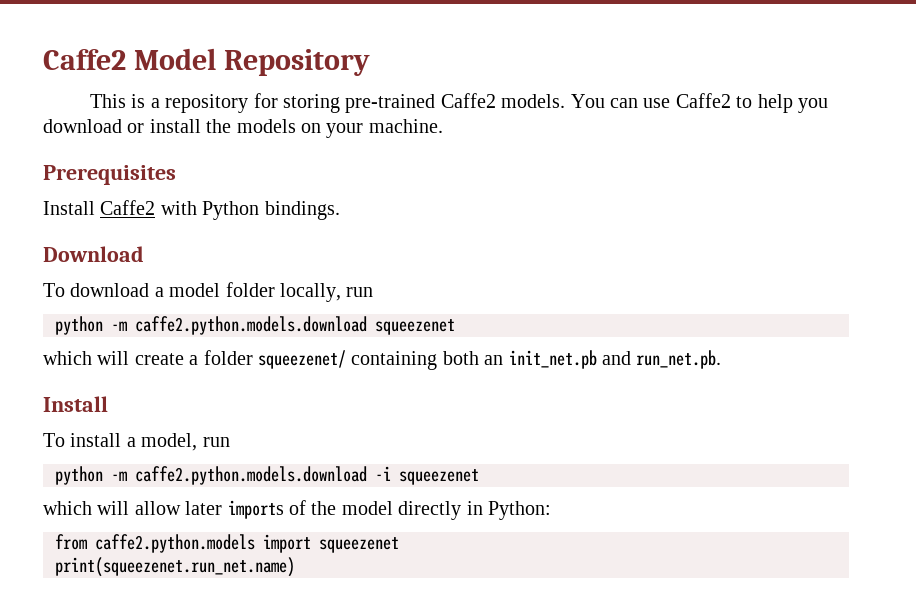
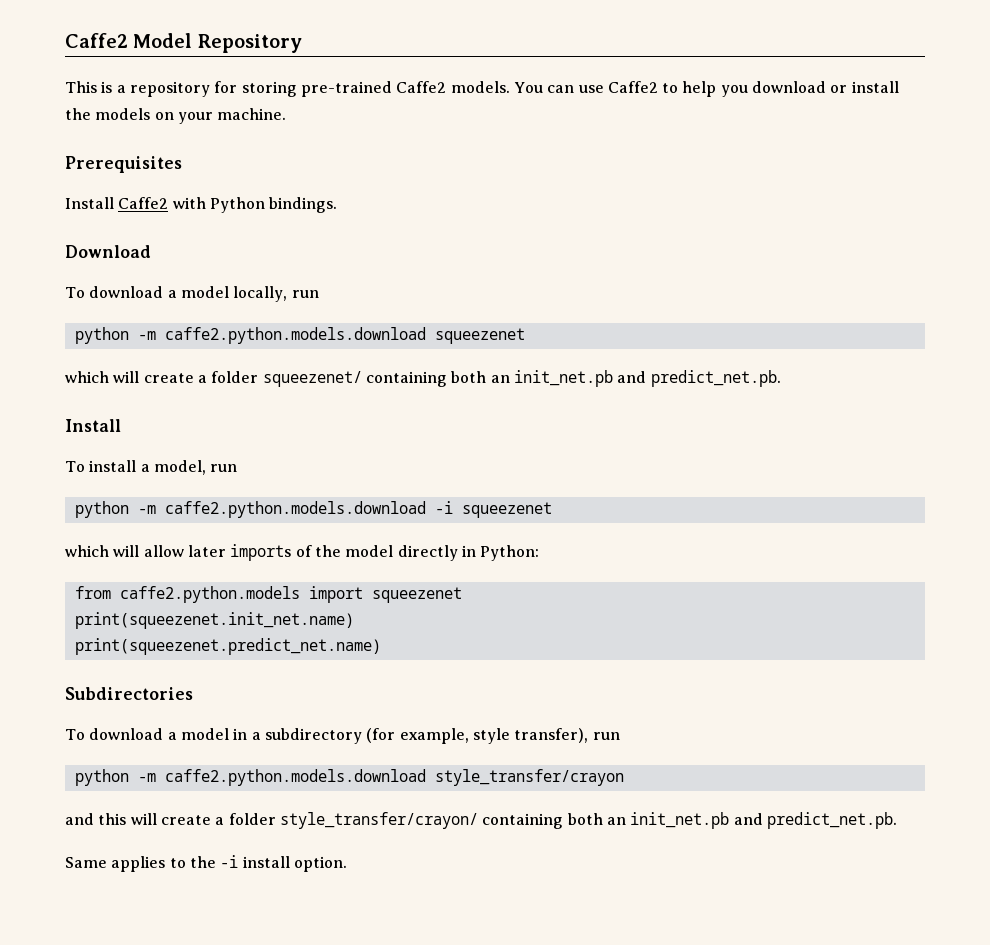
[225,282,275,297] folder -> (229, 292) none
[636,350,722,369] run_net.pb. -> [650,370,781,387] predict_net.pb.
[55,557,295,577] print(squeezenet.run_net.name) -> [74,612,354,629] [74,638,381,655] [65,687,193,700] [65,728,620,744] [74,769,624,786] [65,812,897,829] [65,855,347,872] print(squeezenet.init_net.name) // print(squeezenet.predict_net.name) // Subdirectories // To download a model in a subdirectory (for example, style transfer), run // python -m caffe2.python.models.download style_transfer/crayon // and this will create a folder style_transfer/crayon/ containing both an init_net.pb and predict_net.pb. // Same applies to the -i install option.

